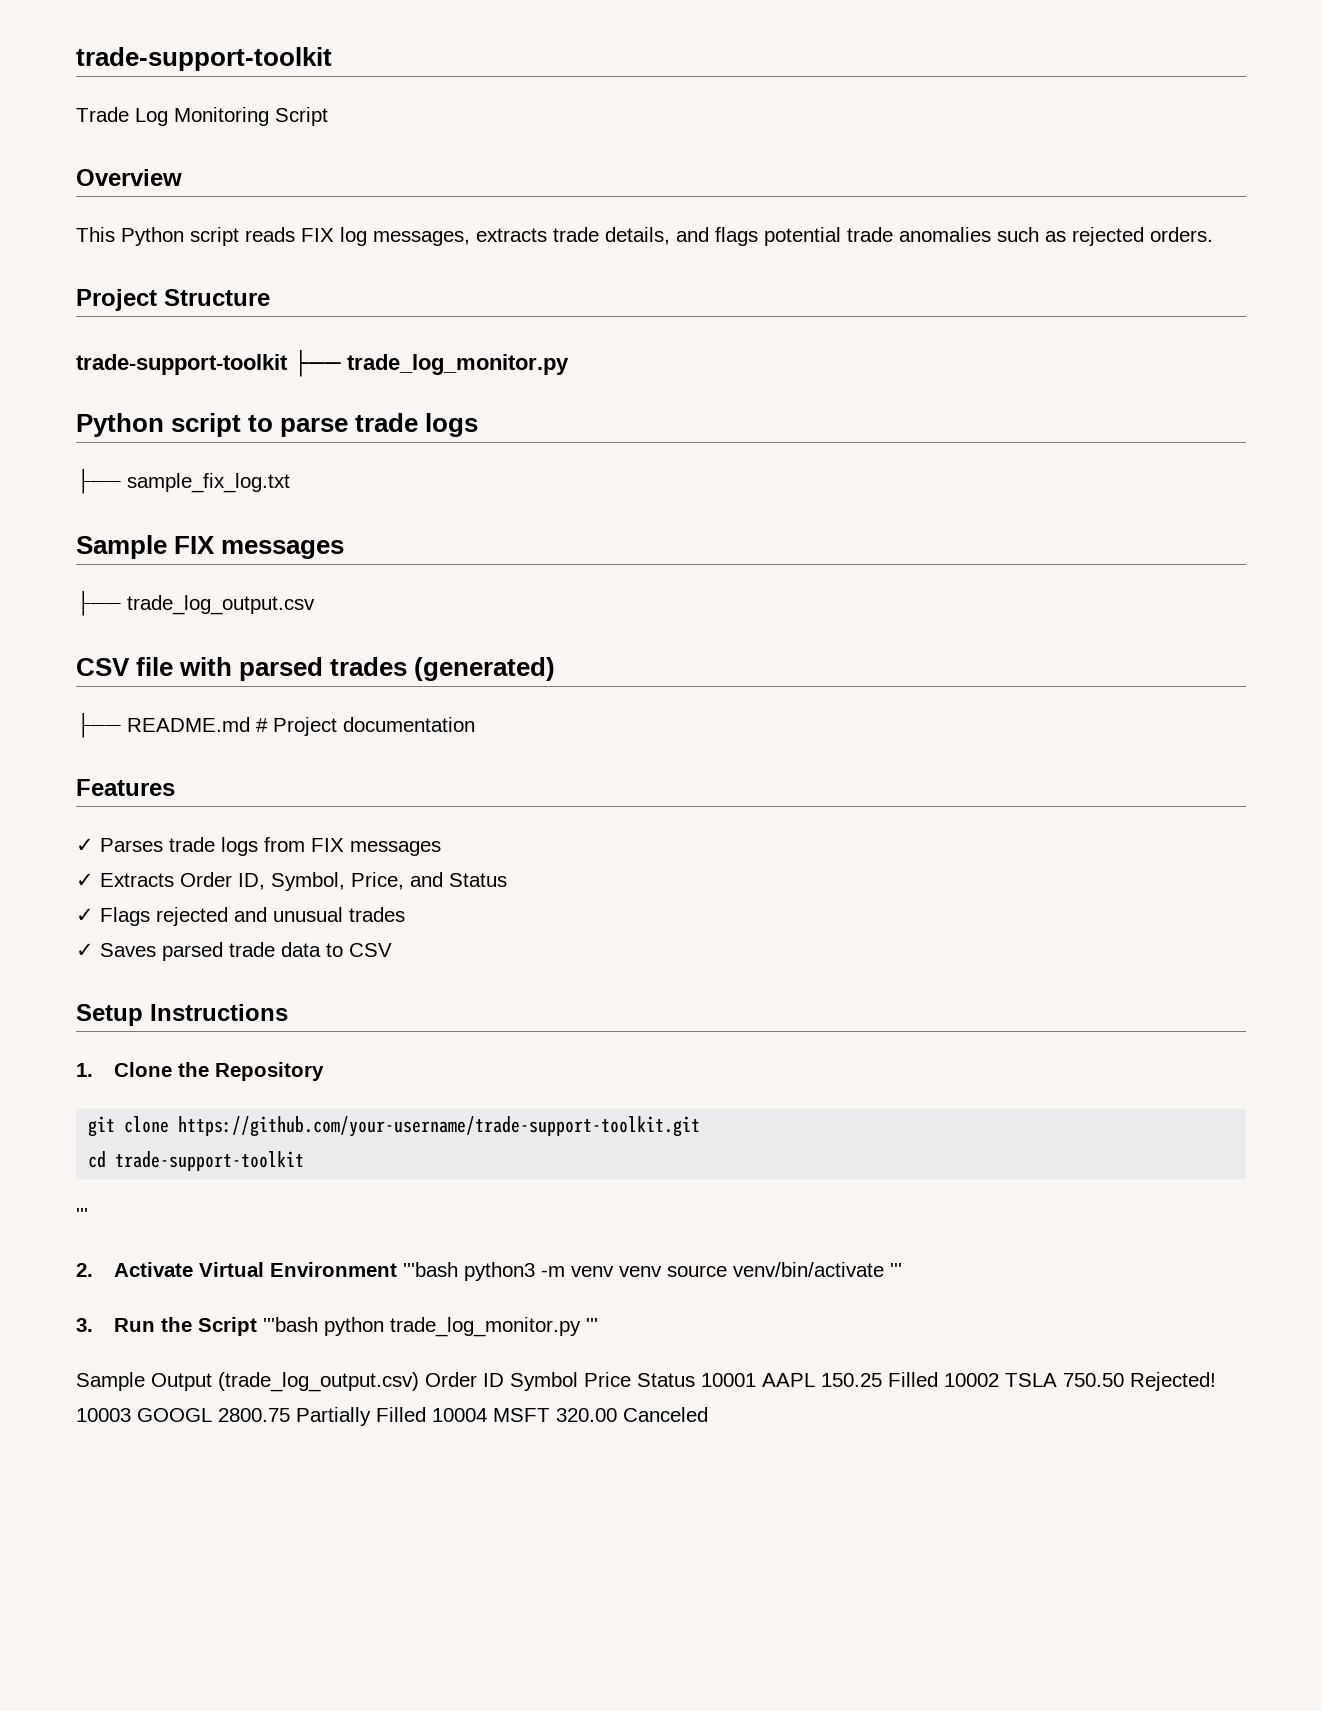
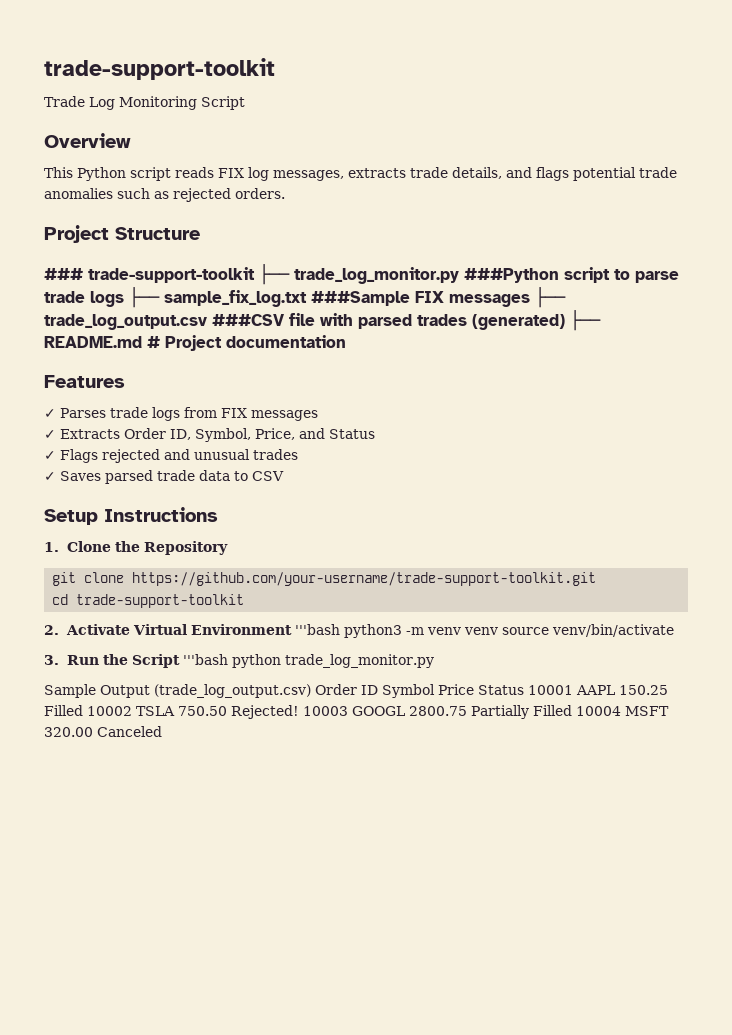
(270, 297) none -> [44,268,83,280] ###
[76,413,164,437] // Python -> [464,268,559,283] ###Python
(479, 425) // -> (124, 299) none
[76,535,345,559] // Sample FIX messages // -> [311,291,530,307] ###Sample FIX messages
[76,658,130,676] // CSV -> [212,314,284,326] ###CSV
(556, 669) // -> (565, 322) none
[76,1208,88,1222] // ''' -> (245, 601) none
[890,1263,903,1277] ''' -> (674, 630) none
[586,1318,599,1332] ''' -> (434, 661) none

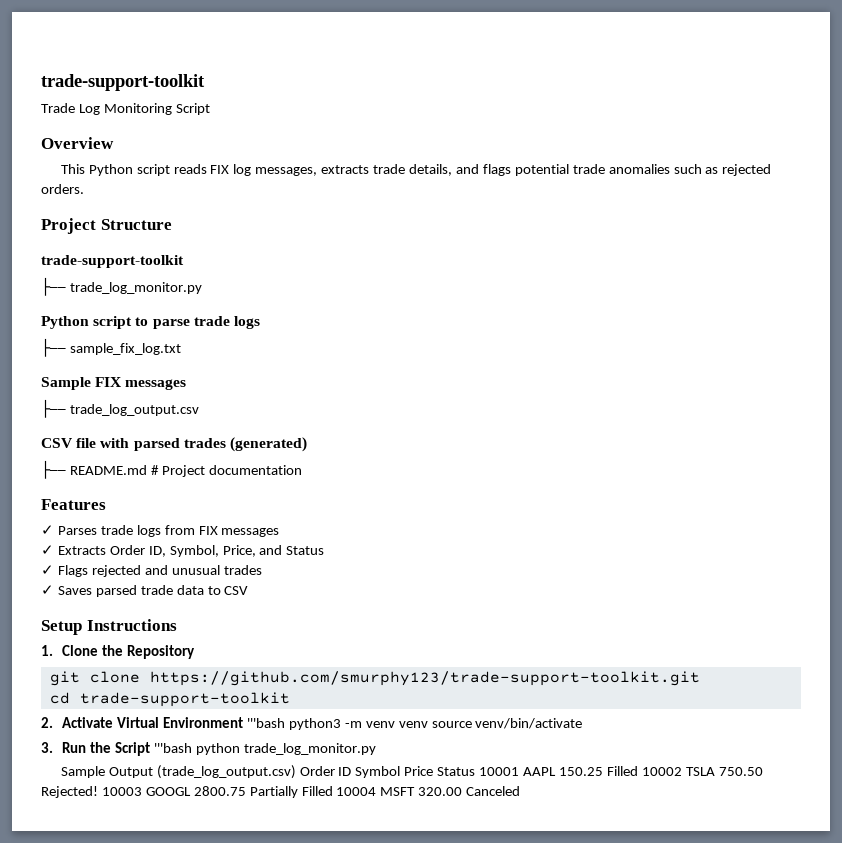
[44,267,255,283] ### trade-support-toolkit -> [41,255,184,268] trade-support-toolkit //
[464,268,559,283] ###Python -> [41,316,89,329] // Python
(124, 299) none -> (260, 322) //
[311,291,530,307] ###Sample FIX messages -> [41,377,187,390] // Sample FIX messages //
[212,314,284,326] ###CSV -> [41,438,73,448] // CSV
(565, 322) none -> (307, 444) //
[132,572,597,586] https://github.com/your-username/trade-support-toolkit.git -> [149,671,700,686] https://github.com/smurphy123/trade-support-toolkit.git

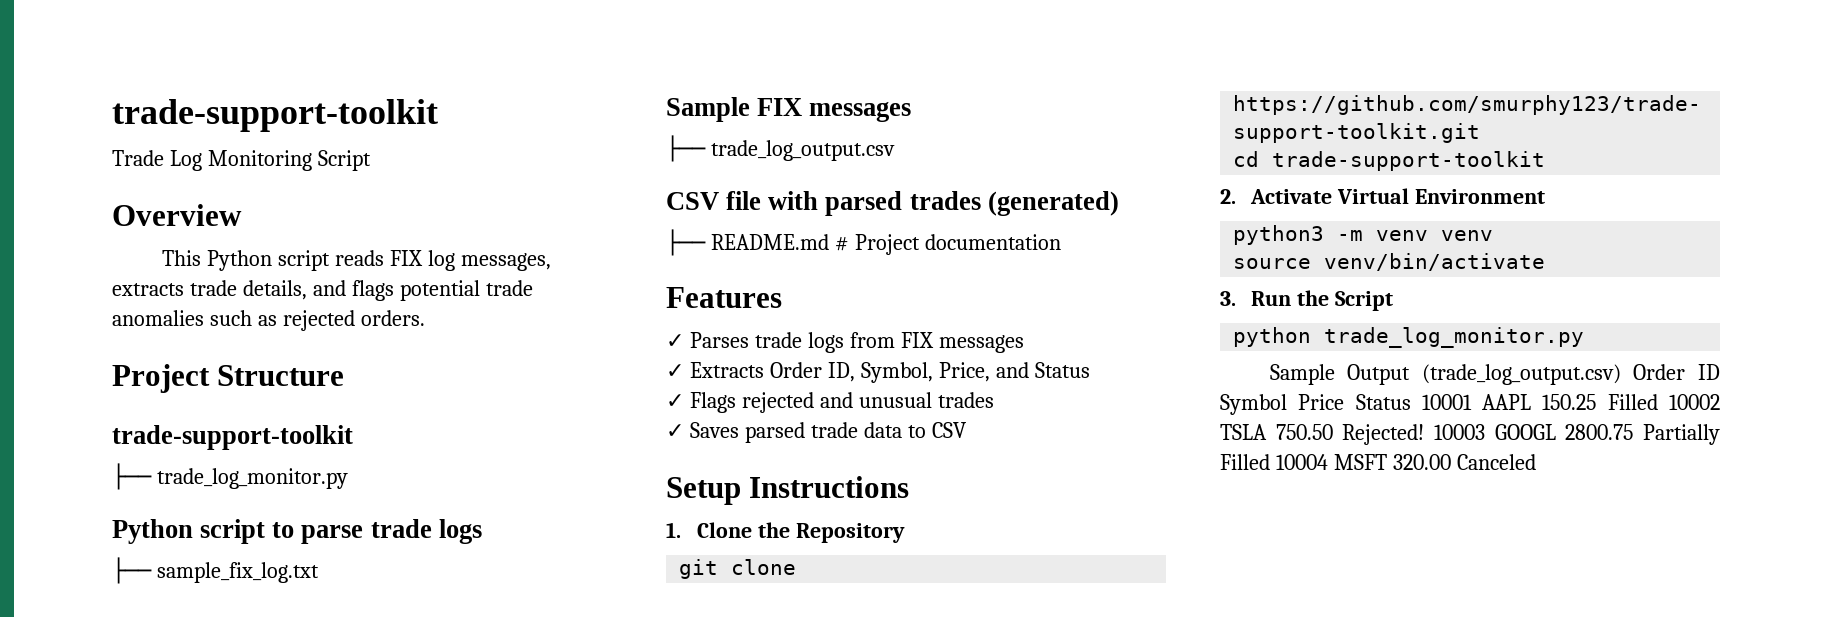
[246,718,285,728] '''bash -> (1546, 196) //
(428, 724) none -> (1494, 235) //
[153,743,192,753] '''bash -> (1394, 301) //

